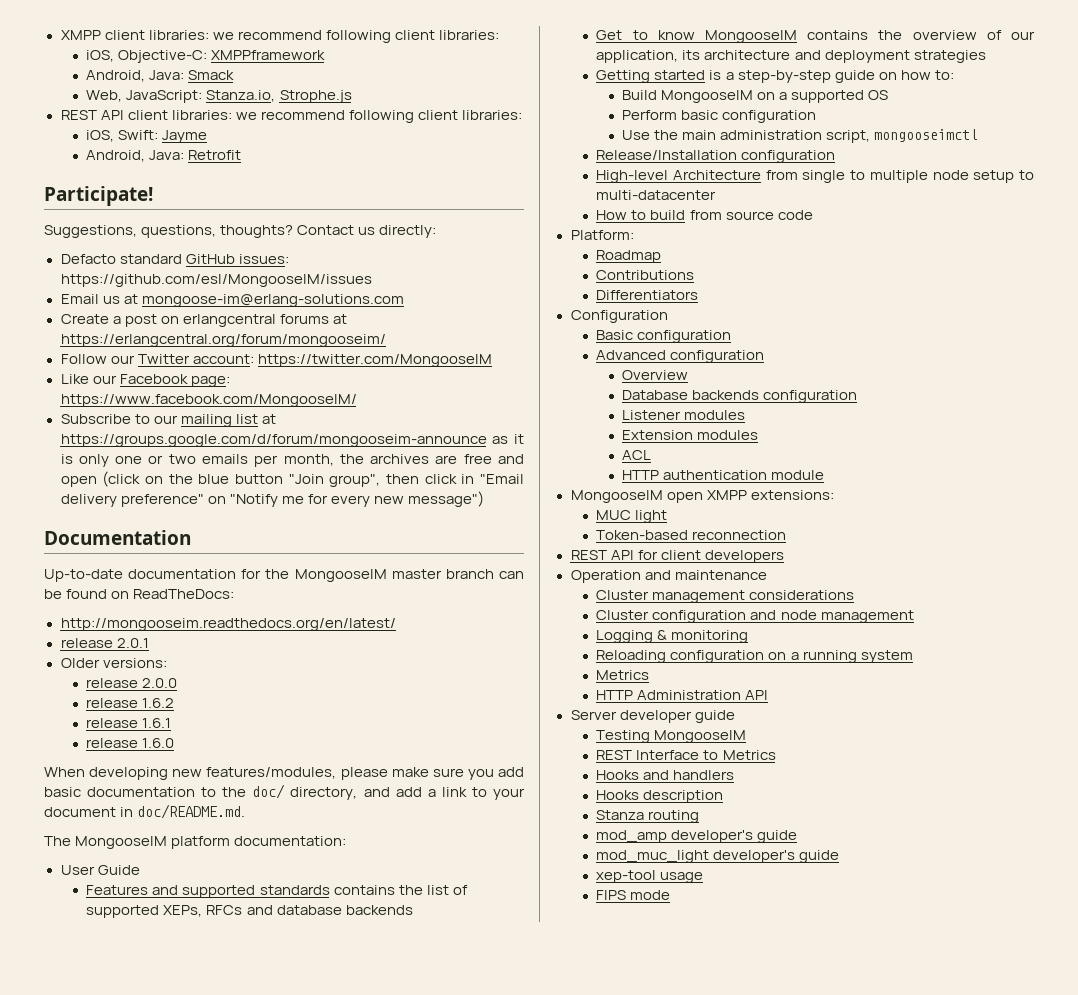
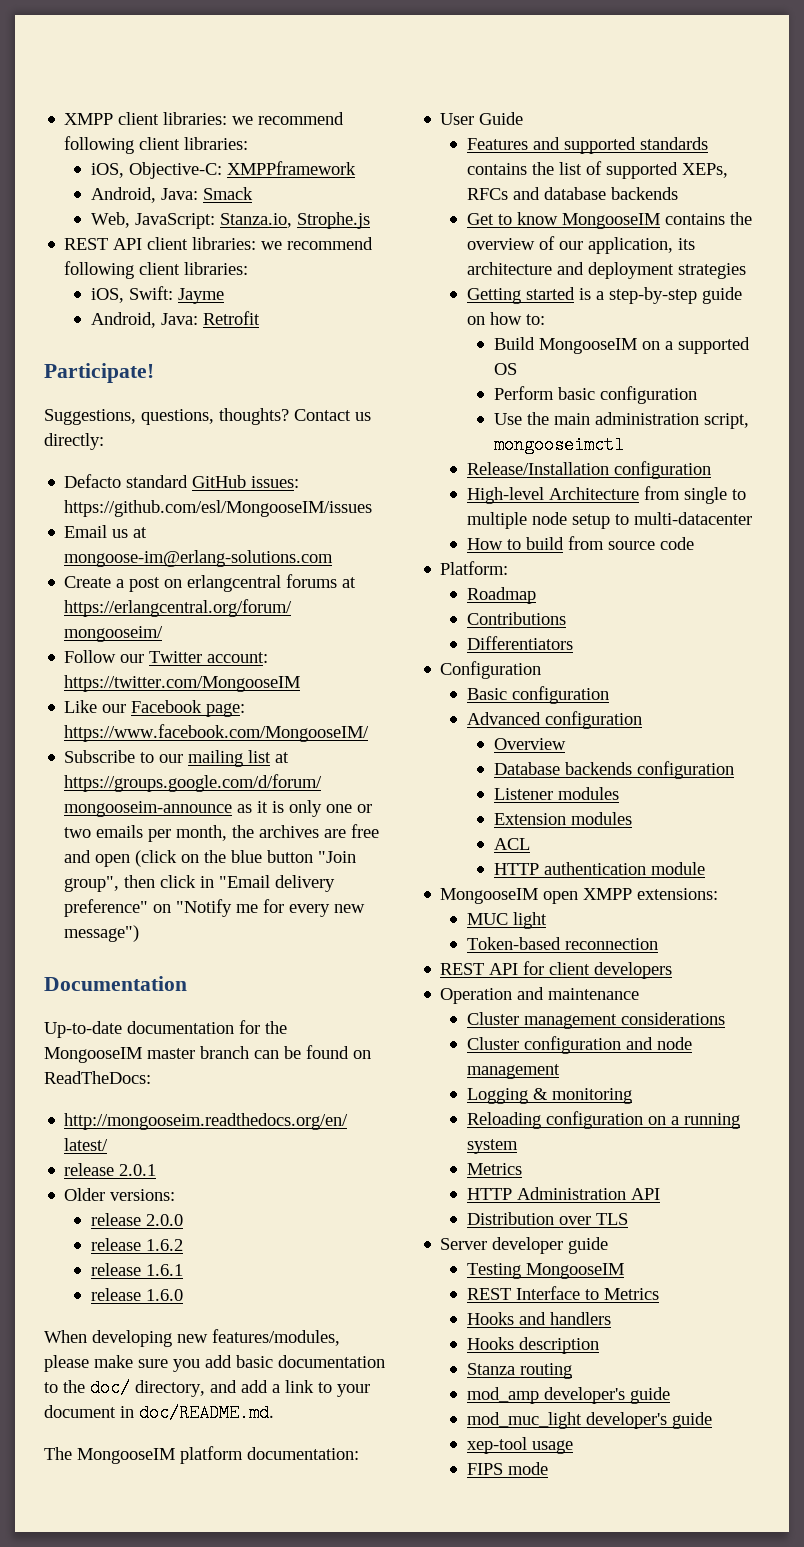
(769, 695) none -> [466,1212,628,1225] // Distribution over TLS

